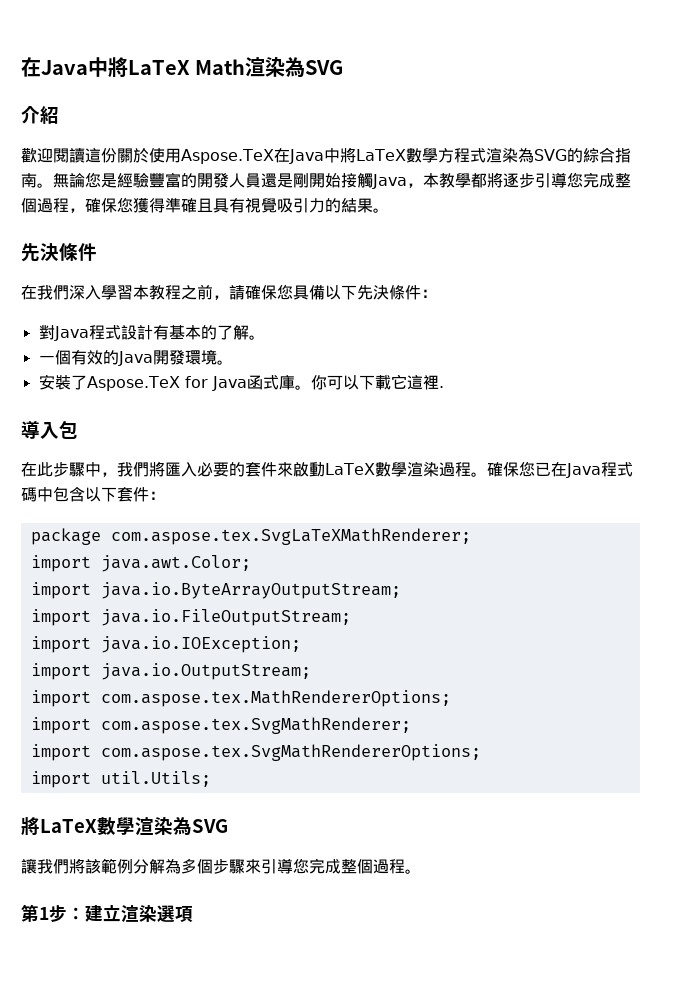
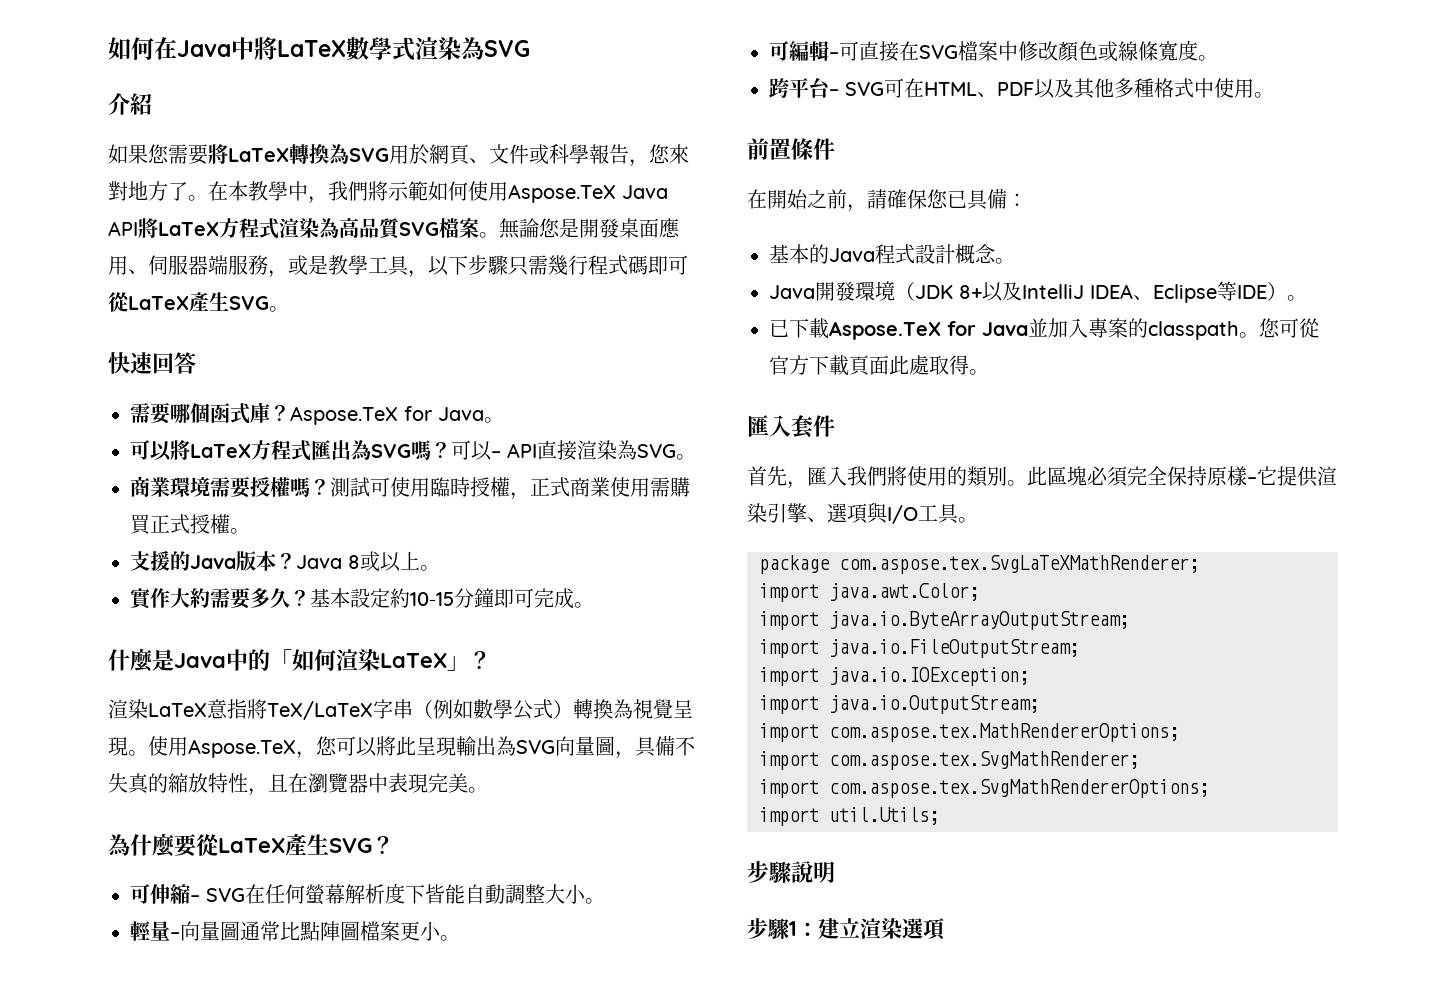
[21,57,246,78] 在Java中將LaTeX Math -> [108,37,415,61] 如何在Java中將LaTeX數學式
[21,147,631,164] [21,172,631,189] [21,197,389,213] [21,243,97,262] [21,284,437,300] [38,325,55,340] 歡迎閱讀這份關於使用Aspose.TeX在Java中將LaTeX數學方程式渲染為SVG的綜合指南。無論您是經驗豐富的開發人員還是剛開始接觸Java，本教學都將逐步引導您完成整個過程，確保您獲得準確且具有視覺吸引力的結果。 // 先決條件 // 在我們深入學習本教程之前，請確保您具備以下先決條件： // 對 -> [108,144,689,167] [108,181,668,204] [108,217,680,240] [108,255,688,278] [108,292,289,312] [108,352,196,374] [130,402,504,425] [130,440,696,461] [130,476,690,500] [130,514,250,535] [130,551,440,572] [130,587,594,610] [108,648,491,672] [108,699,693,720] [108,736,695,759] [108,773,488,796] [108,833,394,857] [130,883,605,905] [130,921,460,941] [769,40,1218,62] [769,78,1274,99] [747,138,835,160] [747,189,1027,212] [769,244,829,264] 如果您需要將LaTeX轉換為SVG用於網頁、文件或科學報告，您來對地方了。在本教學中，我們將示範如何使用Aspose.TeX Java API將LaTeX方程式渲染為高品質SVG檔案。無論您是開發桌面應用、伺服器端服務，或是教學工具，以下步驟只需幾行程式碼即可從LaTeX產生SVG。 // 快速回答 // 需要哪個函式庫？Aspose.TeX for Java。 // 可以將LaTeX方程式匯出為SVG嗎？可以– API直接渲染為SVG。 // 商業環境需要授權嗎？測試可使用臨時授權，正式商業使用需購買正式授權。 // 支援的Java版本？Java 8或以上。 // 實作大約需要多久？基本設定約10‑15分鐘即可完成。 // 什麼是Java中的「如何渲染LaTeX」？ // 渲染LaTeX意指將TeX/LaTeX字串（例如數學公式）轉換為視覺呈現。使用Aspose.TeX，您可以將此呈現輸出為SVG向量圖，具備不失真的縮放特性，且在瀏覽器中表現完美。 // 為什麼要從LaTeX產生SVG？ // 可伸縮– SVG在任何螢幕解析度下皆能自動調整大小。 // 輕量–向量圖通常比點陣圖檔案更小。 // 可編輯–可直接在SVG檔案中修改顏色或線條寬度。 // 跨平台– SVG可在HTML、PDF以及其他多種格式中使用。 // 前置條件 // 在開始之前，請確保您已具備： // 基本的
[152,325,265,340] [38,349,233,366] [38,374,444,391] [21,420,78,439] [21,461,633,478] [21,486,165,502] 有基本的了解。 // 一個有效的Java開發環境。 // 安裝了Aspose.TeX for Java函式庫。你可以下載它這裡. // 導入包 // 在此步驟中，我們將匯入必要的套件來啟動LaTeX數學渲染過程。確保您已在Java程式碼中包含以下套件： -> [955,244,1015,264] [769,281,1307,303] [769,318,1320,340] [769,355,989,376] [747,415,835,438] [747,466,1337,489] [747,502,978,524] 概念。 // Java開發環境（JDK 8+以及IntelliJ IDEA、Eclipse等IDE）。 // 已下載Aspose.TeX for Java並加入專案的classpath。您可從官方下載頁面此處取得。 // 匯入套件 // 首先，匯入我們將使用的類別。此區塊必須完全保持原樣–它提供渲染引擎、選項與I/O工具。
[21,817,228,836] [21,858,421,874] [21,904,67,922] 將LaTeX數學渲染為SVG // 讓我們將該範例分解為多個步驟來引導您完成整個過程。 // 第1步 -> [747,861,835,884] [747,918,797,940] 步驟說明 // 步驟1

